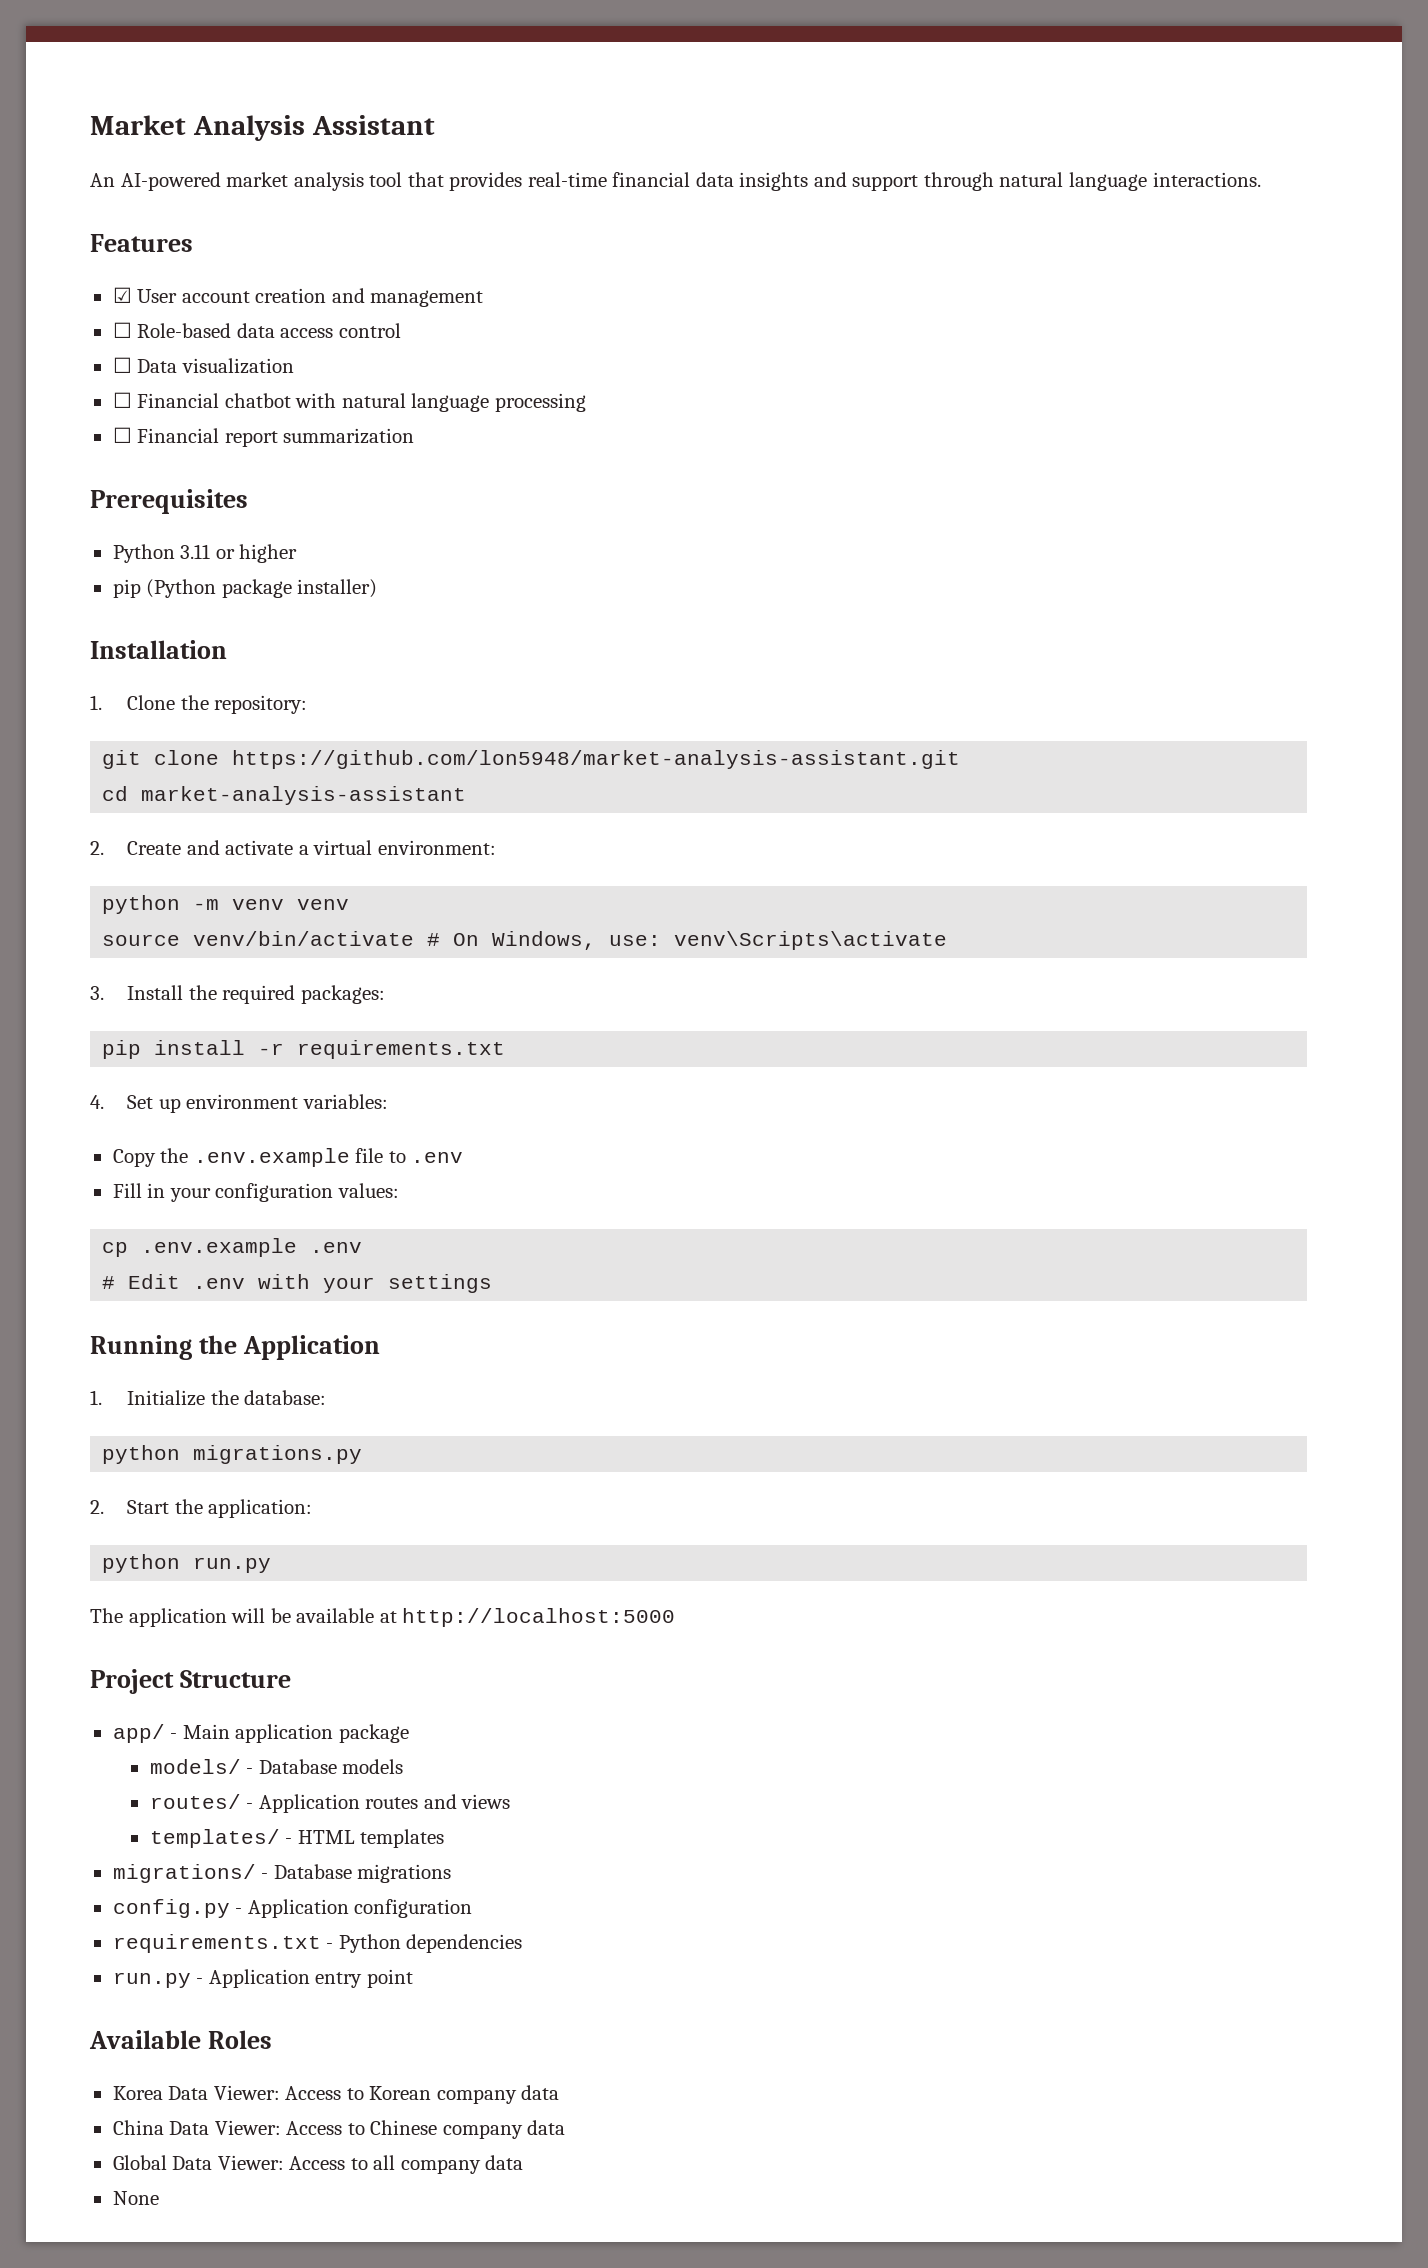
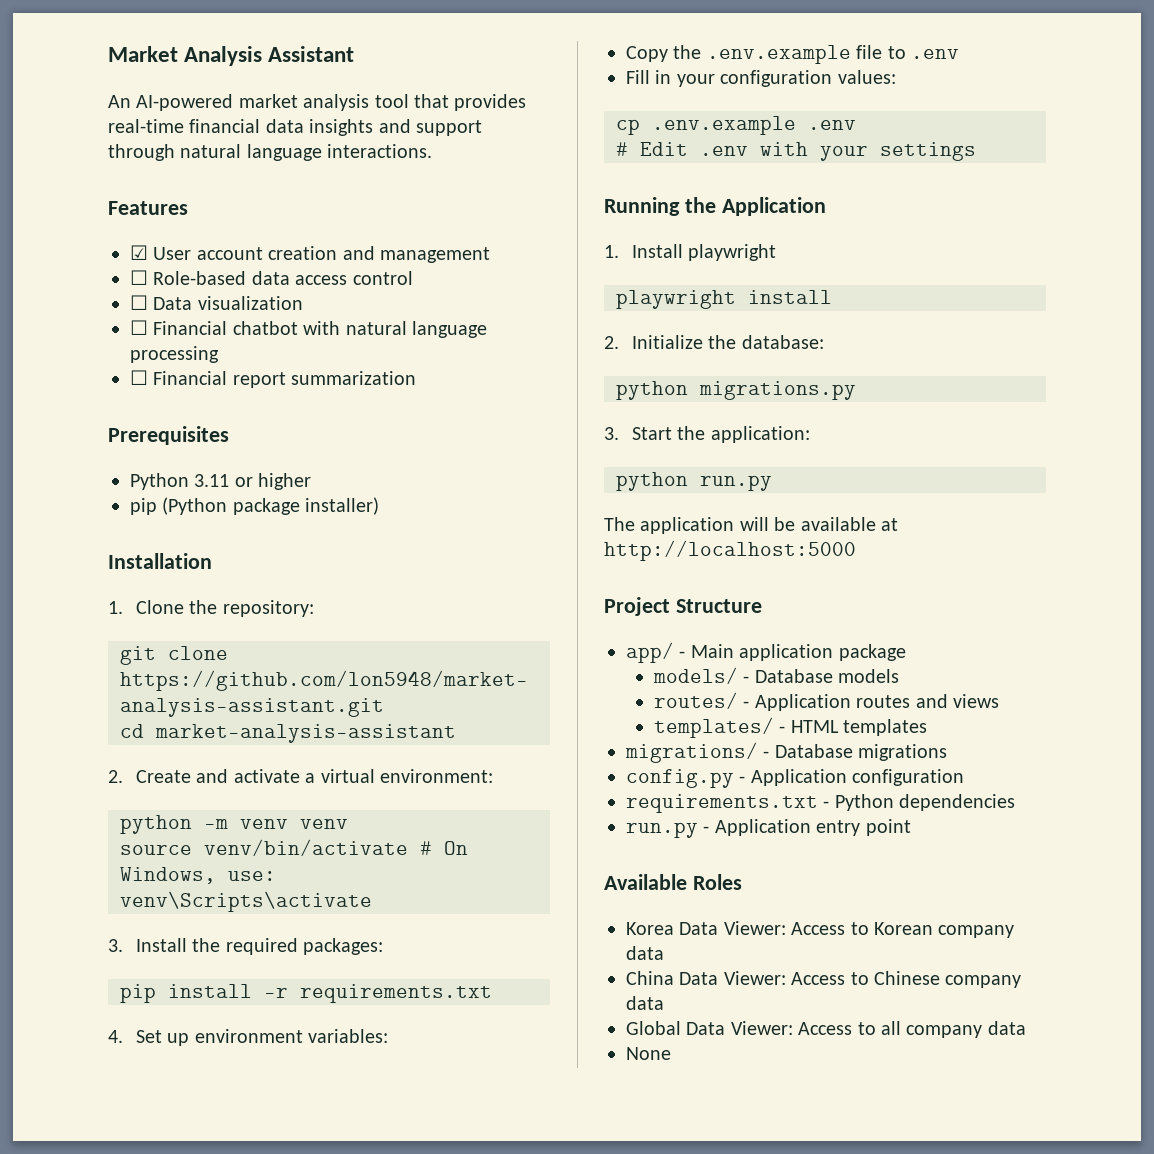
(102, 1397) none -> [631,244,777,261] [616,290,832,309] [604,336,619,349] Install playwright // playwright install // 2.
[90,1500,104,1514] 2. -> [604,427,619,440] 3.

